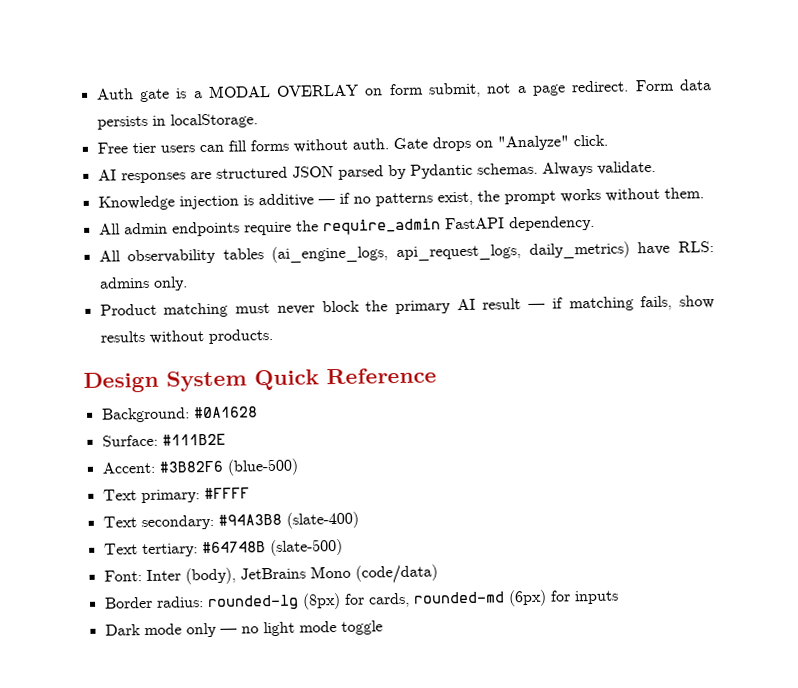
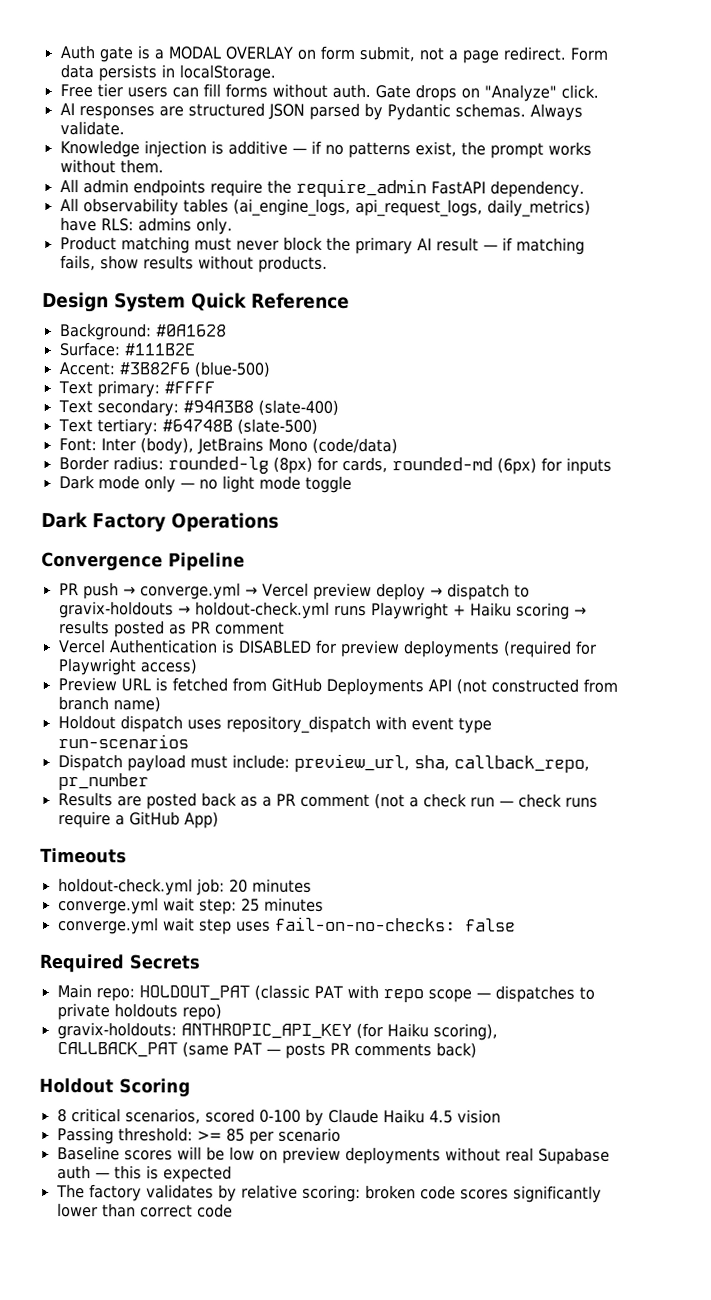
(383, 627) none -> [41,511,279,533] [41,551,245,571] [58,582,530,601] [58,601,587,620] [58,620,285,638] [57,639,597,658] [57,658,197,676] [57,677,618,696] [57,696,161,713] [57,715,492,734] [57,734,189,749] [57,753,590,773] [57,773,149,791] [57,792,598,810] [57,811,219,829] [40,847,127,864] [57,878,312,896] [57,897,324,915] [57,916,516,935] [39,953,200,973] [56,984,595,1003] [56,1003,222,1021] [56,1022,498,1041] [56,1041,477,1059] [39,1077,191,1097] [56,1108,501,1126] [56,1127,341,1145] [56,1146,610,1165] [56,1165,232,1183] [55,1184,602,1203] [56,1203,233,1218] // Dark Factory Operations // Convergence Pipeline // PR push → converge.yml → Vercel preview deploy → dispatch to gravix-holdouts → holdout-check.yml runs Playwright + Haiku scoring → results posted as PR comment // Vercel Authentication is DISABLED for preview deployments (required for Playwright access) // Preview URL is fetched from GitHub Deployments API (not constructed from branch name) // Holdout dispatch uses repository_dispatch with event type run-scenarios // Dispatch payload must include: preview_url, sha, callback_repo, pr_number // Results are posted back as a PR comment (not a check run — check runs require a GitHub App) // Timeouts // holdout-check.yml job: 20 minutes // converge.yml wait step: 25 minutes // converge.yml wait step uses fail-on-no-checks: false // Required Secrets // Main repo: HOLDOUT_PAT (classic PAT with repo scope — dispatches to private holdouts repo) // gravix-holdouts: ANTHROPIC_API_KEY (for Haiku scoring), CALLBACK_PAT (same PAT — posts PR comments back) // Holdout Scoring // 8 critical scenarios, scored 0-100 by Claude Haiku 4.5 vision // Passing threshold: >= 85 per scenario // Baseline scores will be low on preview deployments without real Supabase auth — this is expected // The factory validates by relative scoring: broken code scores significantly lower than correct code

